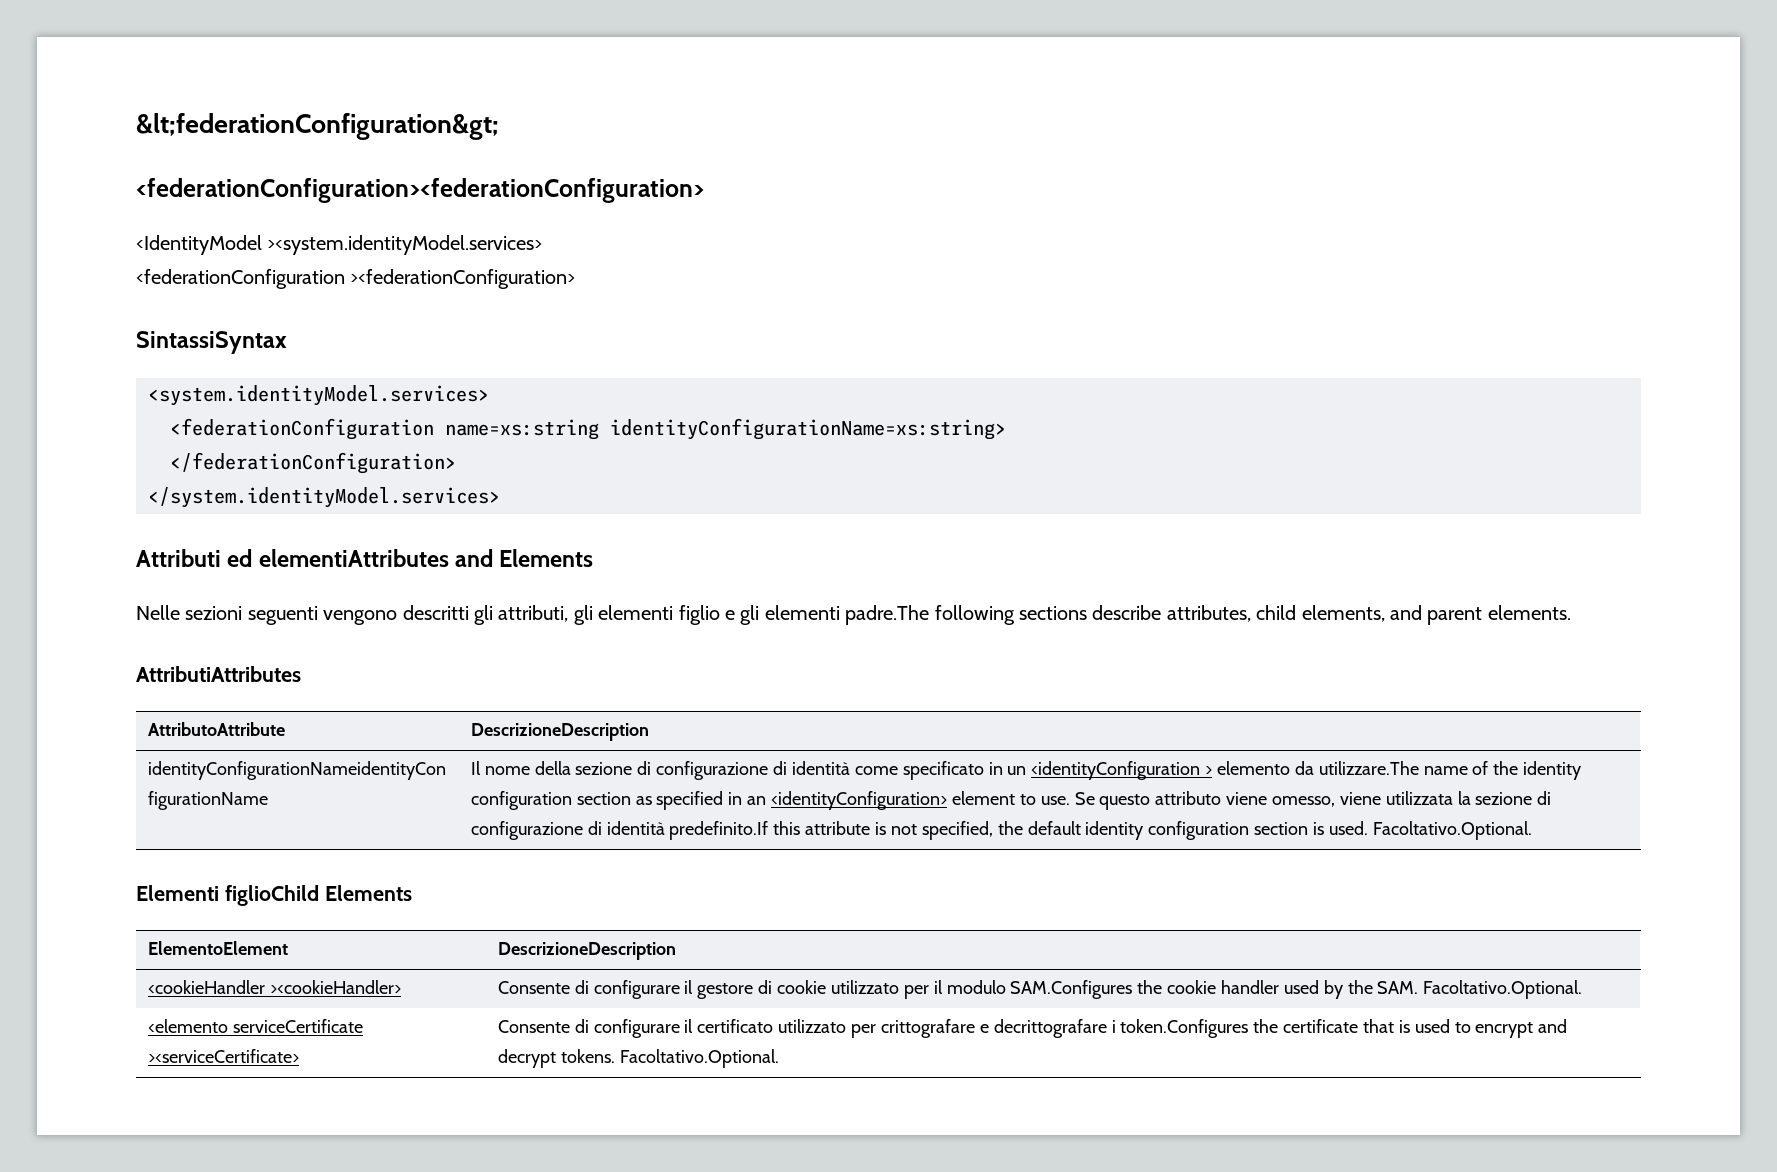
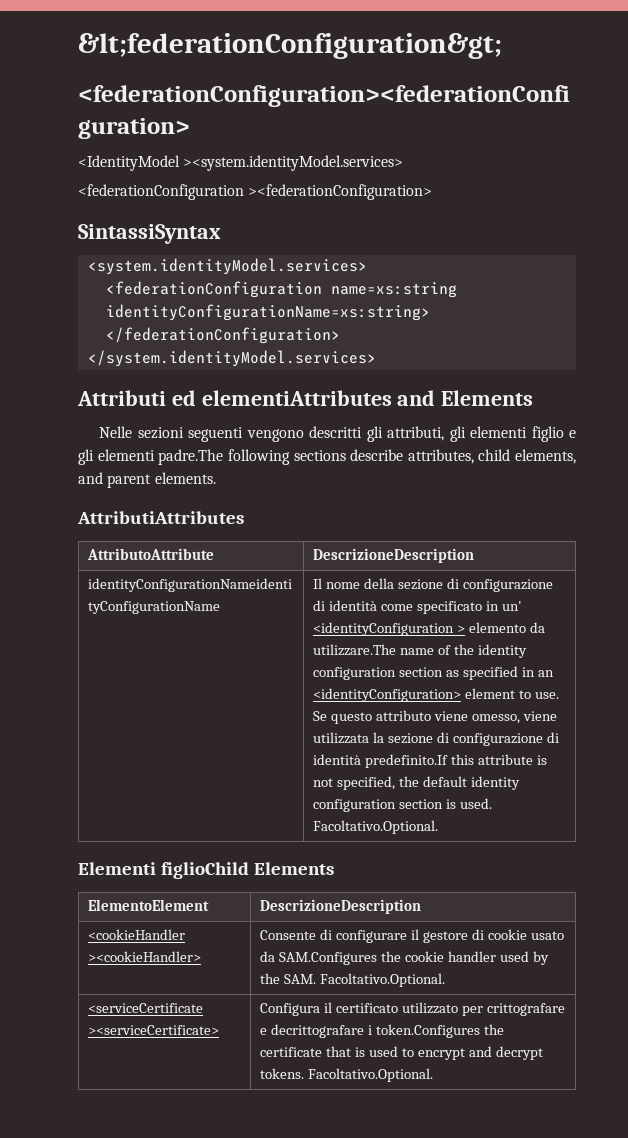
[1007,766,1027,775] un -> [501,601,522,611] un'
[830,980,1006,999] utilizzato per il modulo -> [530,931,564,940] [260,951,276,962] usato da
[147,1019,363,1033] <elemento serviceCertificate -> [88,1003,204,1013] <serviceCertificate
[497,1019,680,1038] Consente di configurare -> [260,1003,321,1016] Configura

